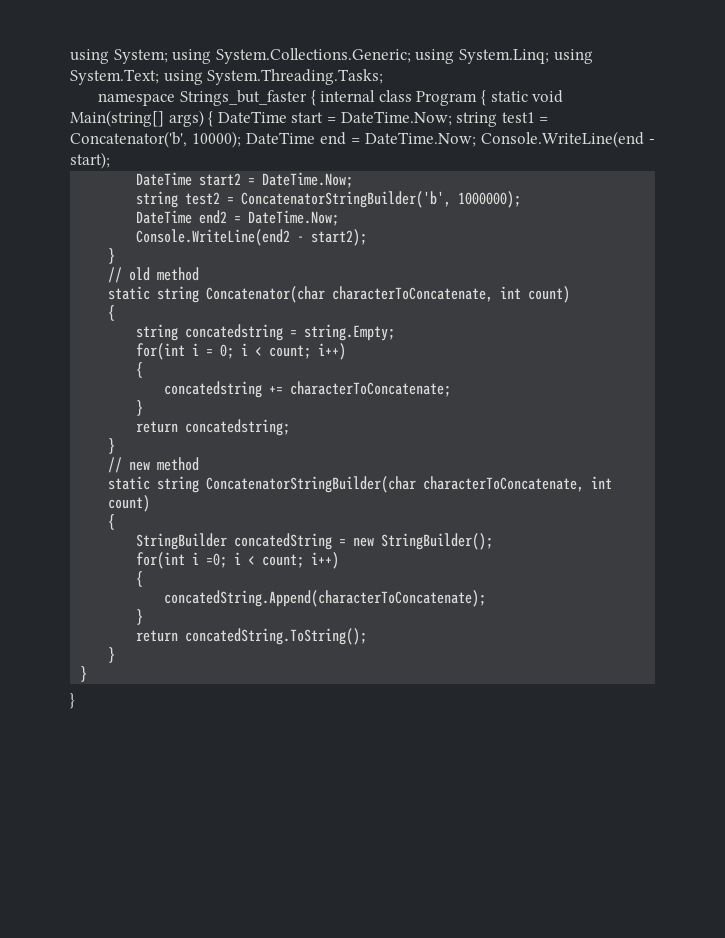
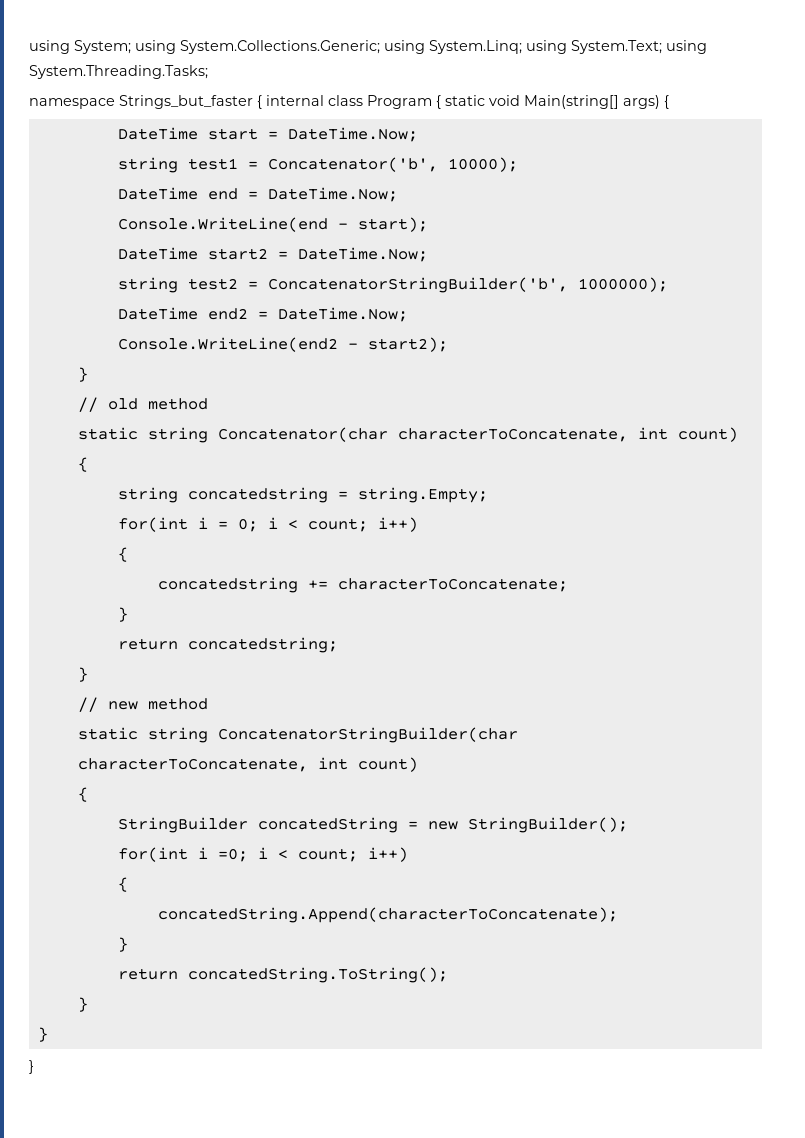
(214, 119) none -> (669, 102) //
(452, 118) none -> (418, 134) //
(241, 139) none -> (518, 164) //
(476, 139) none -> (398, 194) //

